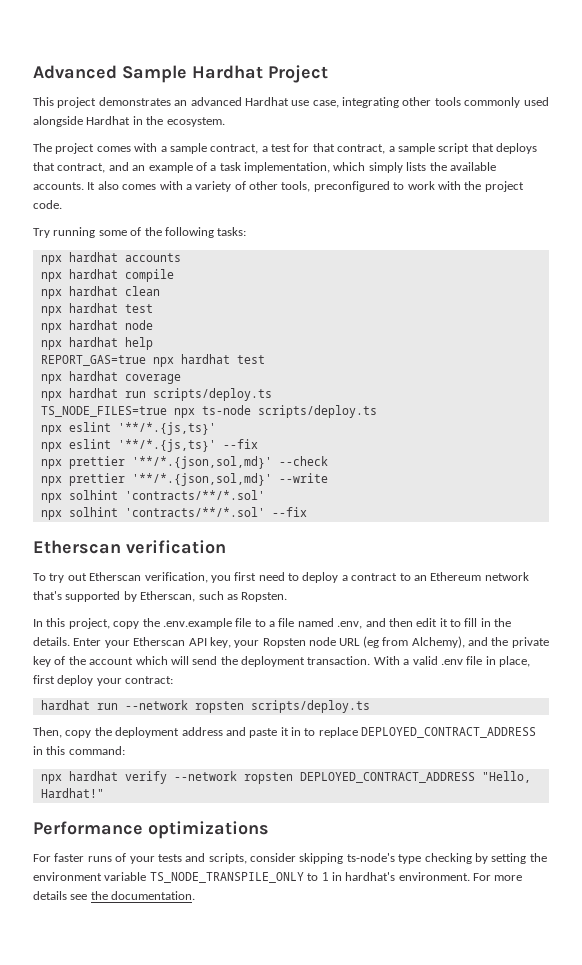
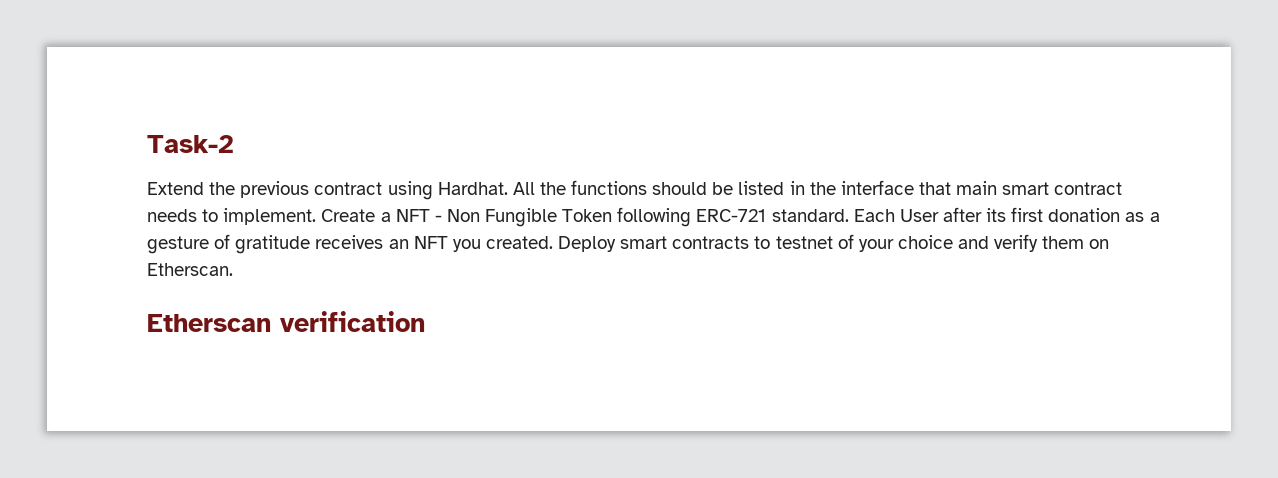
[33,65,328,83] [33,97,549,108] [33,116,225,127] [33,143,537,154] [33,162,496,173] [33,181,524,192] [33,200,62,209] [33,227,247,238] [40,252,181,265] [40,269,174,282] [40,286,160,299] [40,303,153,316] [40,320,153,333] [40,337,153,350] [40,354,265,367] [40,371,181,384] [40,388,272,401] [40,405,377,418] [40,422,216,435] [40,439,258,452] [40,456,328,469] [40,473,328,486] [40,490,265,503] [40,507,307,520] [33,540,226,554] [33,572,529,583] [33,591,288,602] [33,618,512,629] [33,636,549,648] [33,656,530,667] [33,675,174,686] [40,700,370,713] [33,727,537,738] [33,746,125,755] [40,771,531,784] [40,788,104,798] [33,821,269,839] [33,853,547,864] [33,872,523,883] [33,891,196,900] Advanced Sample Hardhat Project // This project demonstrates an advanced Hardhat use case, integrating other tools commonly used alongside Hardhat in the ecosystem. // The project comes with a sample contract, a test for that contract, a sample script that deploys that contract, and an example of a task implementation, which simply lists the available accounts. It also comes with a variety of other tools, preconfigured to work with the project code. // Try running some of the following tasks: // npx hardhat accounts // npx hardhat compile // npx hardhat clean // npx hardhat test // npx hardhat node // npx hardhat help // REPORT_GAS=true npx hardhat test // npx hardhat coverage // npx hardhat run scripts/deploy.ts // TS_NODE_FILES=true npx ts-node scripts/deploy.ts // npx eslint '**/*.{js,ts}' // npx eslint '**/*.{js,ts}' --fix // npx prettier '**/*.{json,sol,md}' --check // npx prettier '**/*.{json,sol,md}' --write // npx solhint 'contracts/**/*.sol' // npx solhint 'contracts/**/*.sol' --fix // Etherscan verification // To try out Etherscan verification, you first need to deploy a contract to an Ethereum network that's supported by Etherscan, such as Ropsten. // In this project, copy the .env.example file to a file named .env, and then edit it to fill in the details. Enter your Etherscan API key, your Ropsten node URL (eg from Alchemy), and the private key of the account which will send the deployment transaction. With a valid .env file in place, first deploy your contract: // hardhat run --network ropsten scripts/deploy.ts // Then, copy the deployment address and paste it in to replace DEPLOYED_CONTRACT_ADDRESS in this command: // npx hardhat verify --network ropsten DEPLOYED_CONTRACT_ADDRESS "Hello, Hardhat!" // Performance optimizations // For faster runs of your tests and scripts, consider skipping ts-node's type checking by setting the environment variable TS_NODE_TRANSPILE_ONLY to 1 in hardhat's environment. For more details see the documentation. -> [147,135,234,153] [147,180,1123,200] [147,207,1160,227] [147,234,1110,254] [147,263,233,276] [147,311,425,332] Task-2 // Extend the previous contract using Hardhat. All the functions should be listed in the interface that main smart contract needs to implement. Create a NFT - Non Fungible Token following ERC-721 standard. Each User after its first donation as a gesture of gratitude receives an NFT you created. Deploy smart contracts to testnet of your choice and verify them on Etherscan. // Etherscan verification

